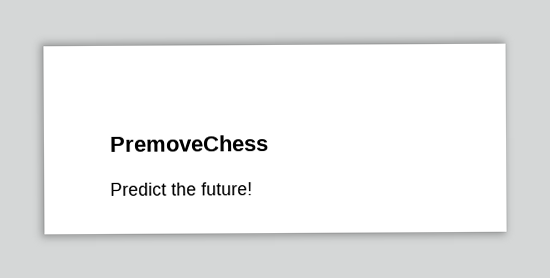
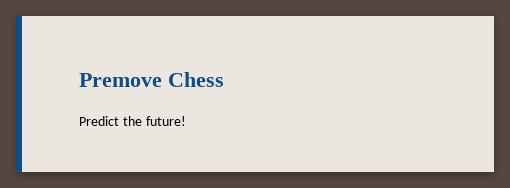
[109,135,269,152] PremoveChess -> [79,72,224,87] Premove Chess

